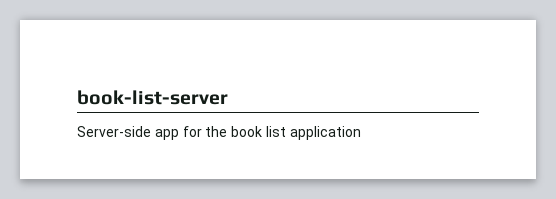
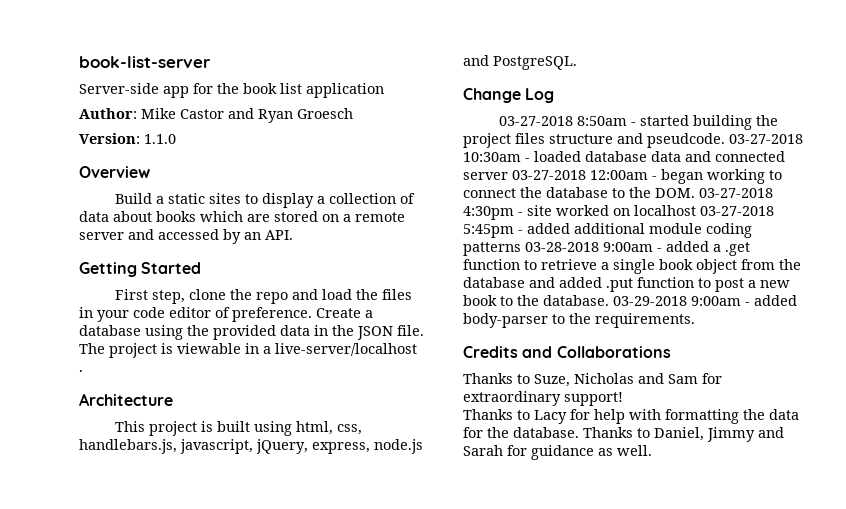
(361, 133) none -> [79,108,353,123] [79,133,176,144] [79,166,150,178] [114,193,415,208] [79,211,405,222] [79,229,293,244] [79,262,202,277] [114,289,412,304] [79,307,373,322] [79,325,424,340] [79,343,417,358] [79,370,83,372] [79,393,173,406] [114,421,362,436] [79,439,423,454] [463,55,577,70] [463,88,555,103] [498,115,778,130] [463,133,803,148] [463,151,785,162] [463,169,782,184] [463,187,773,198] [463,205,774,220] [463,223,752,238] [463,241,750,256] [463,259,801,274] [463,277,790,292] [463,295,797,306] [463,313,695,328] [463,346,671,358] [463,373,722,387] [463,391,623,406] [463,409,799,424] [463,427,784,442] [463,445,652,460] // Author: Mike Castor and Ryan Groesch // Version: 1.1.0 // Overview // Build a static sites to display a collection of data about books which are stored on a remote server and accessed by an API. // Getting Started // First step, clone the repo and load the files in your code editor of preference. Create a database using the provided data in the JSON file. The project is viewable in a live-server/localhost . // Architecture // This project is built using html, css, handlebars.js, javascript, jQuery, express, node.js and PostgreSQL. // Change Log // 03-27-2018 8:50am - started building the project files structure and pseudcode. 03-27-2018 10:30am - loaded database data and connected server 03-27-2018 12:00am - began working to connect the database to the DOM. 03-27-2018 4:30pm - site worked on localhost 03-27-2018 5:45pm - added additional module coding patterns 03-28-2018 9:00am - added a .get function to retrieve a single book object from the database and added .put function to post a new book to the database. 03-29-2018 9:00am - added body-parser to the requirements. // Credits and Collaborations // Thanks to Suze, Nicholas and Sam for extraordinary support! // Thanks to Lacy for help with formatting the data for the database. Thanks to Daniel, Jimmy and Sarah for guidance as well.

